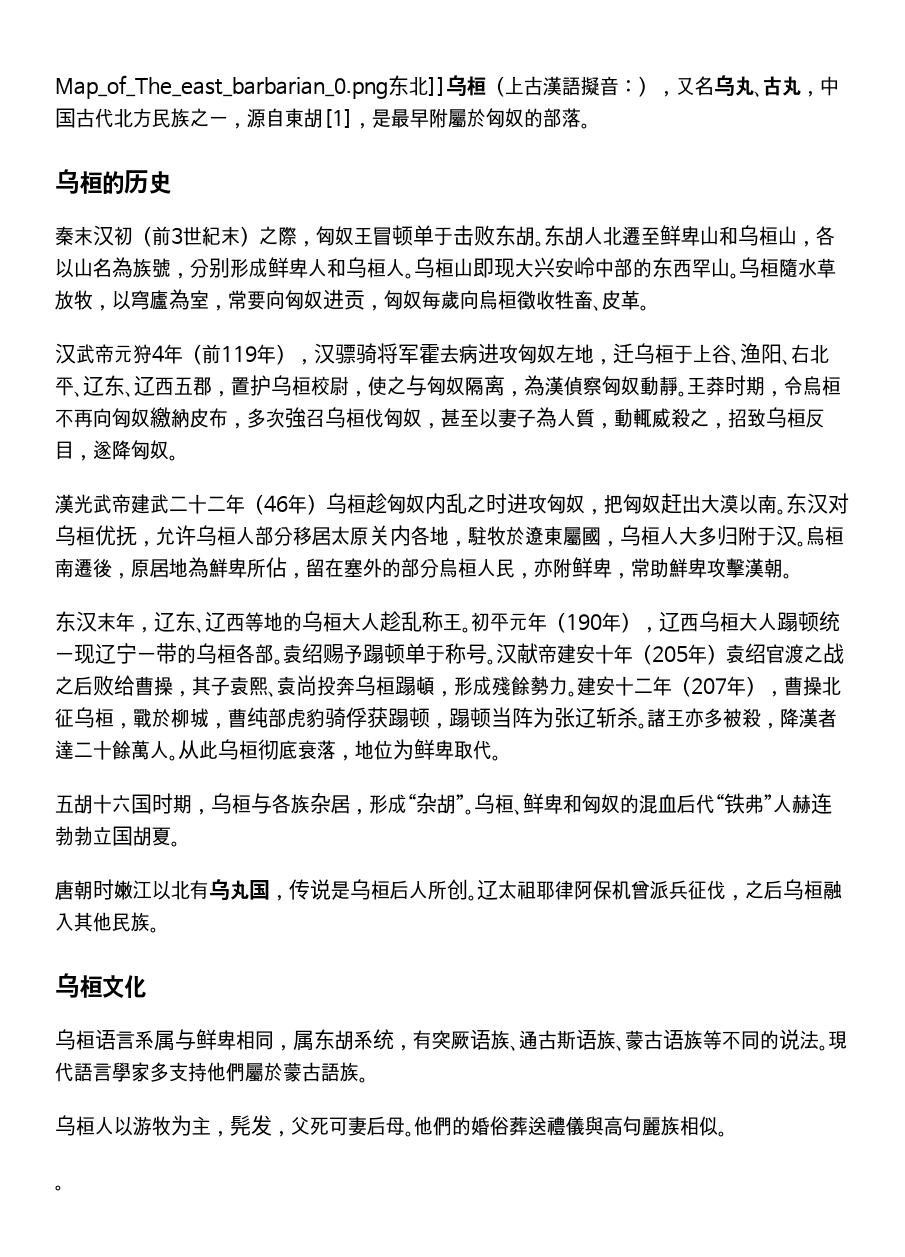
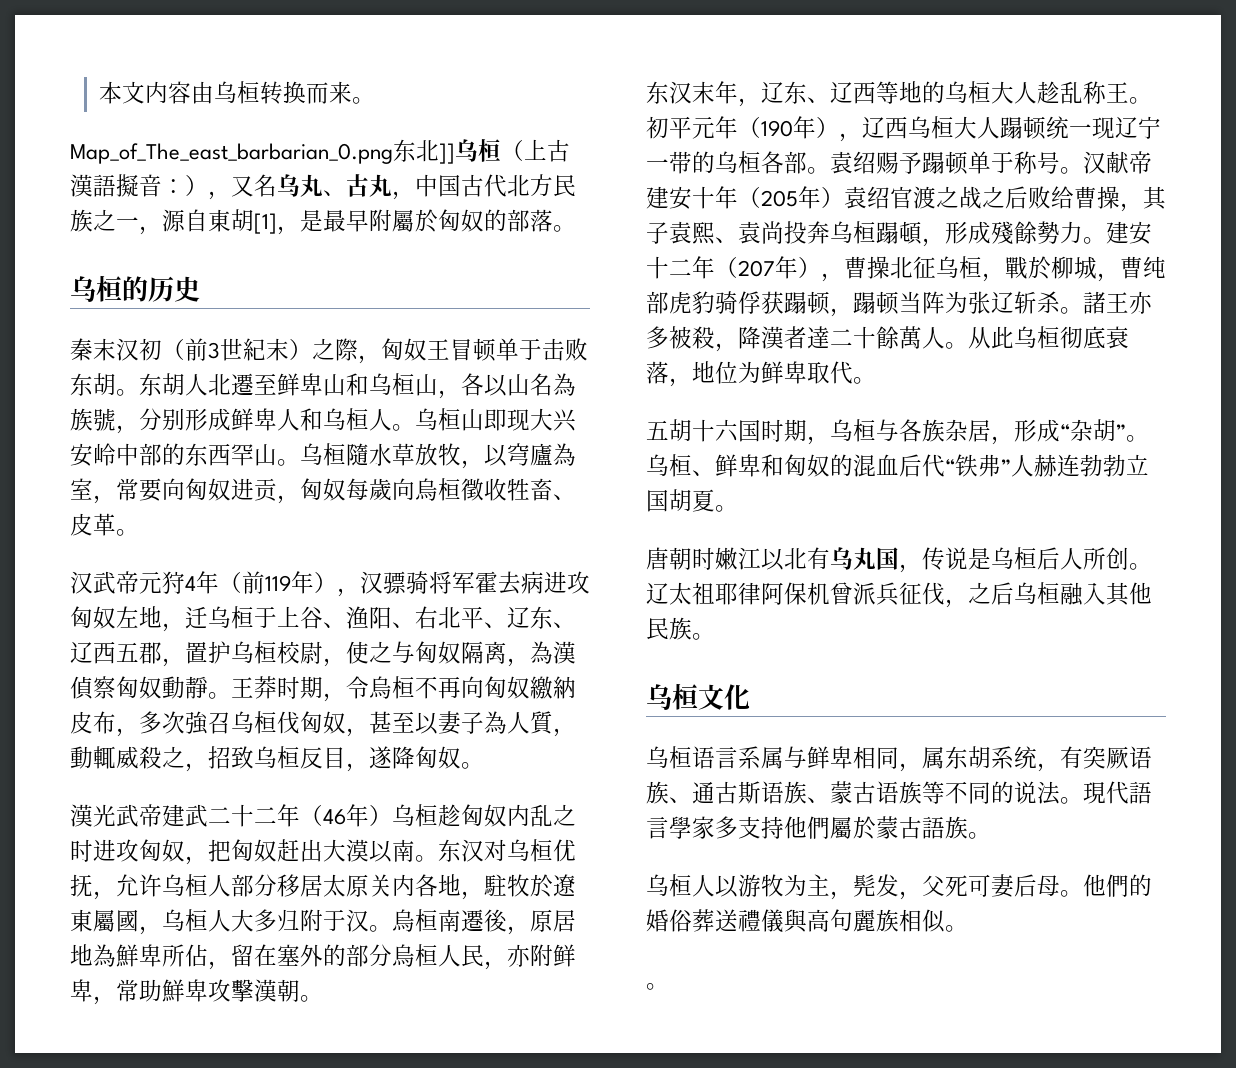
(55, 87) none -> [99,81,376,105] 本文内容由乌桓转换而来。 //

